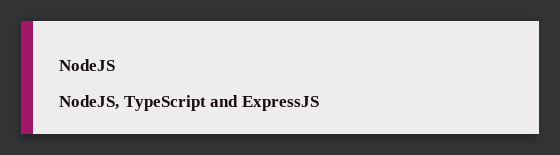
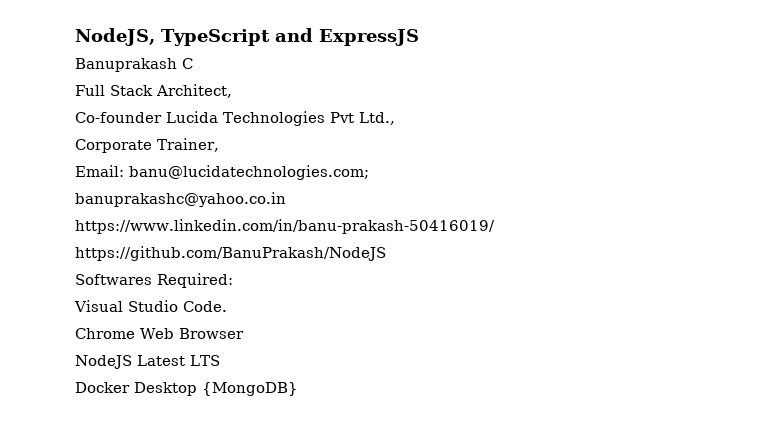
[59,59,115,71] NodeJS // -> (75, 37) none
(319, 103) none -> [75,58,193,72] [75,84,232,98] [75,111,395,126] [75,138,219,153] [75,165,369,180] [75,192,286,207] [75,219,495,234] [75,246,386,261] [75,273,233,288] [74,300,227,312] [75,328,244,339] [75,355,220,369] [75,382,298,396] // Banuprakash C // Full Stack Architect, // Co-founder Lucida Technologies Pvt Ltd., // Corporate Trainer, // Email: banu@lucidatechnologies.com; // banuprakashc@yahoo.co.in // https://www.linkedin.com/in/banu-prakash-50416019/ // https://github.com/BanuPrakash/NodeJS // Softwares Required: // Visual Studio Code. // Chrome Web Browser // NodeJS Latest LTS // Docker Desktop {MongoDB}

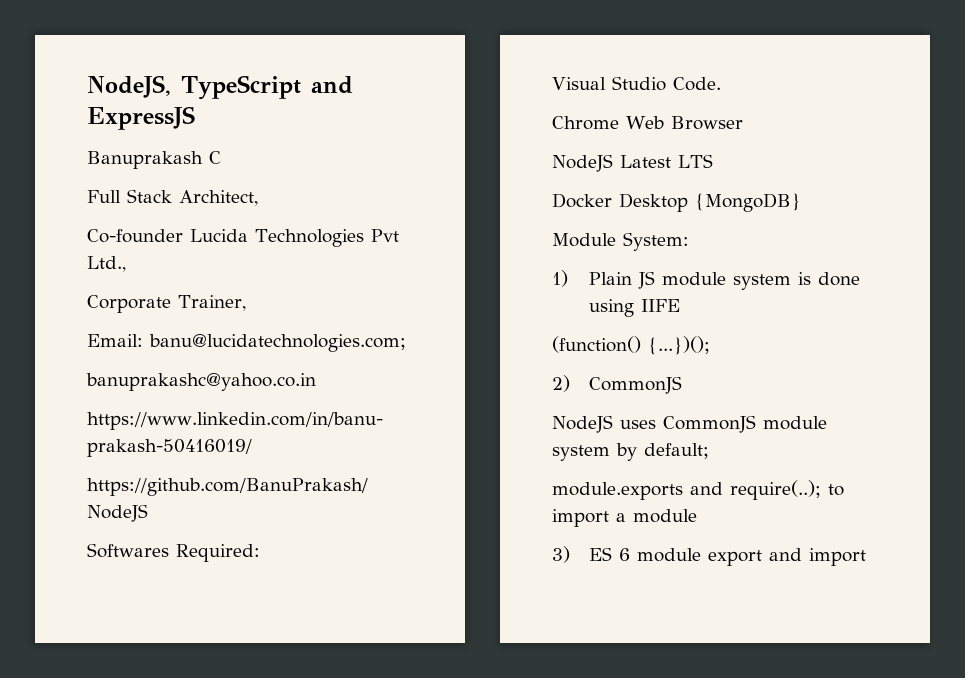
(298, 389) none -> [552,232,689,251] [552,270,860,290] [588,299,680,317] [552,336,710,355] [552,375,682,394] [552,415,827,433] [552,443,709,461] [552,480,844,500] [552,509,697,527] [552,546,866,566] // Module System: // 1) Plain JS module system is done using IIFE // (function() {...})(); // 2) CommonJS // NodeJS uses CommonJS module system by default; // module.exports and require(..); to import a module // 3) ES 6 module export and import

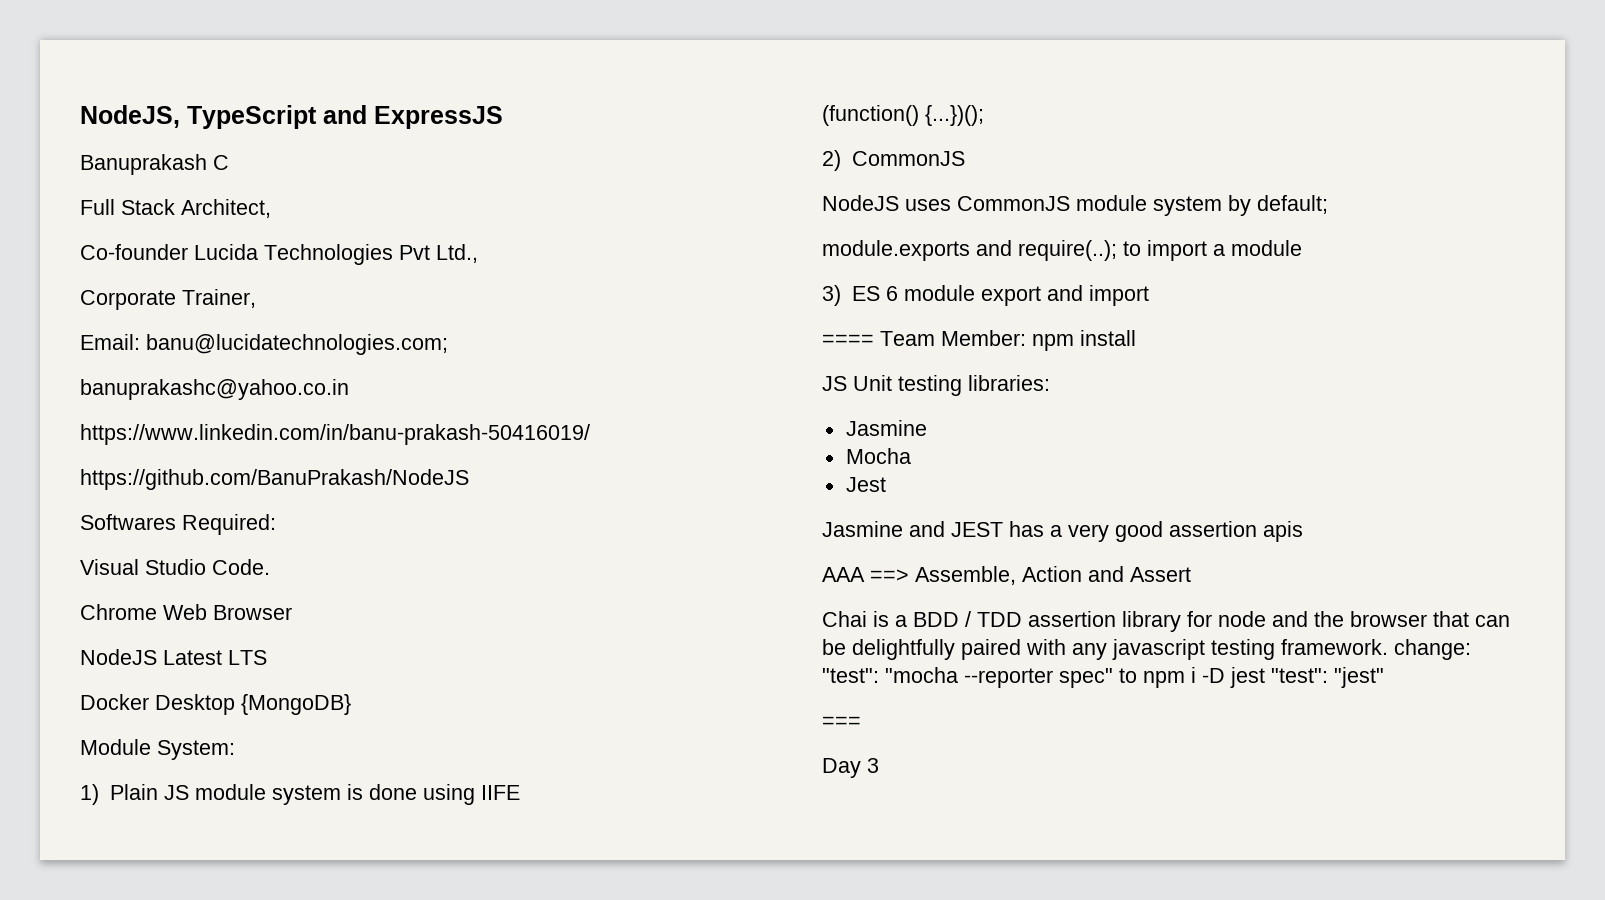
(866, 557) none -> [822,330,1136,351] [822,375,1050,396] [845,420,927,436] [845,448,911,464] [845,477,886,492] [822,521,1303,542] [822,566,1191,585] [822,611,1510,632] [822,639,1471,660] [822,667,1384,688] [822,716,861,728] [822,758,879,778] // ==== Team Member: npm install // JS Unit testing libraries: // Jasmine // Mocha // Jest // Jasmine and JEST has a very good assertion apis // AAA ==> Assemble, Action and Assert // Chai is a BDD / TDD assertion library for node and the browser that can be delightfully paired with any javascript testing framework. change: "test": "mocha --reporter spec" to npm i -D jest "test": "jest" // === // Day 3

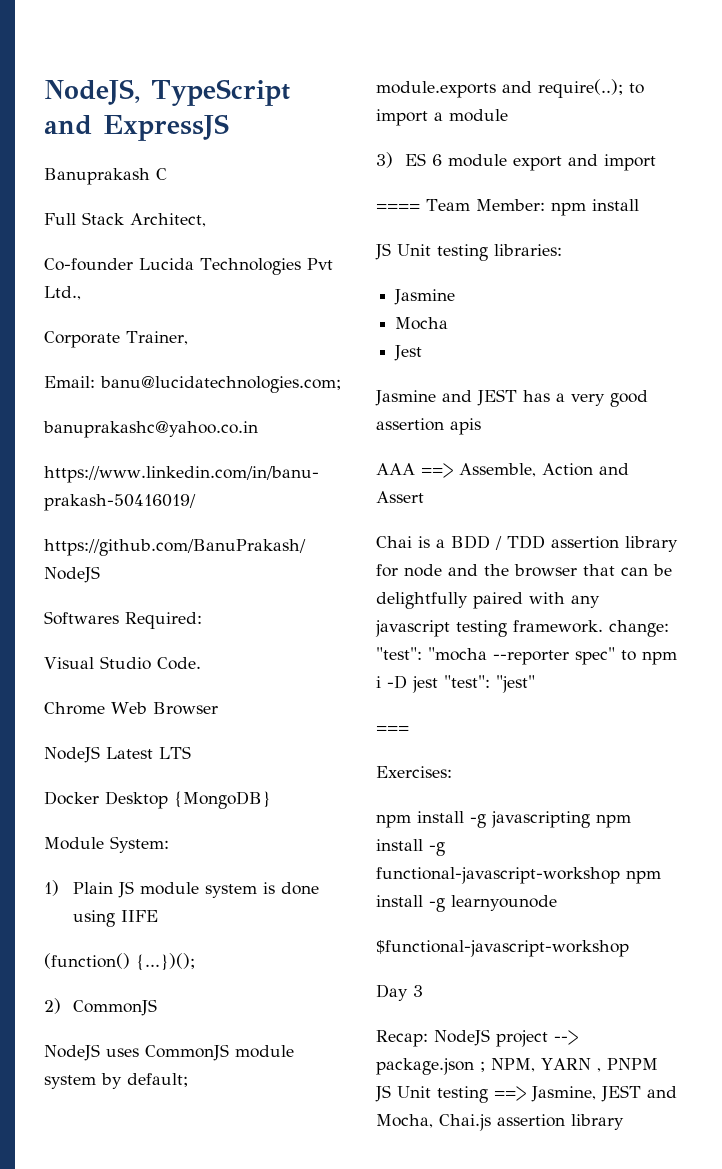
[822,758,879,778] Day 3 -> [376,766,452,778] [376,811,631,828] [376,839,445,856] [376,867,661,884] [376,895,557,912] [376,940,629,957] [376,984,423,1001] [376,1029,578,1047] [376,1058,658,1075] [375,1085,677,1103] [376,1114,624,1131] Exercises: // npm install -g javascripting npm install -g functional-javascript-workshop npm install -g learnyounode // $functional-javascript-workshop // Day 3 // Recap: NodeJS project --> package.json ; NPM, YARN , PNPM JS Unit testing ==> Jasmine, JEST and Mocha, Chai.js assertion library

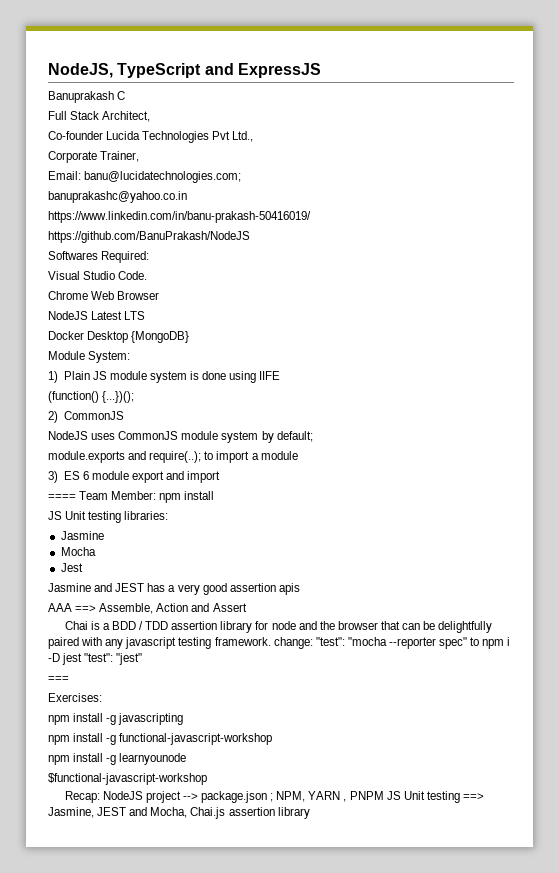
(590, 819) none -> (184, 719) //
(620, 875) none -> (273, 739) //
[376,984,423,1001] // Day 3 -> (207, 779) none

